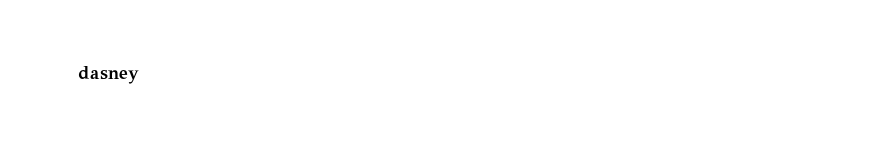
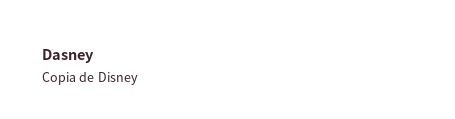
[78,66,139,84] dasney -> [42,49,94,63] [42,72,138,85] Dasney // Copia de Disney

